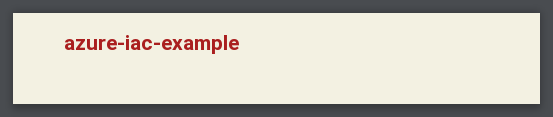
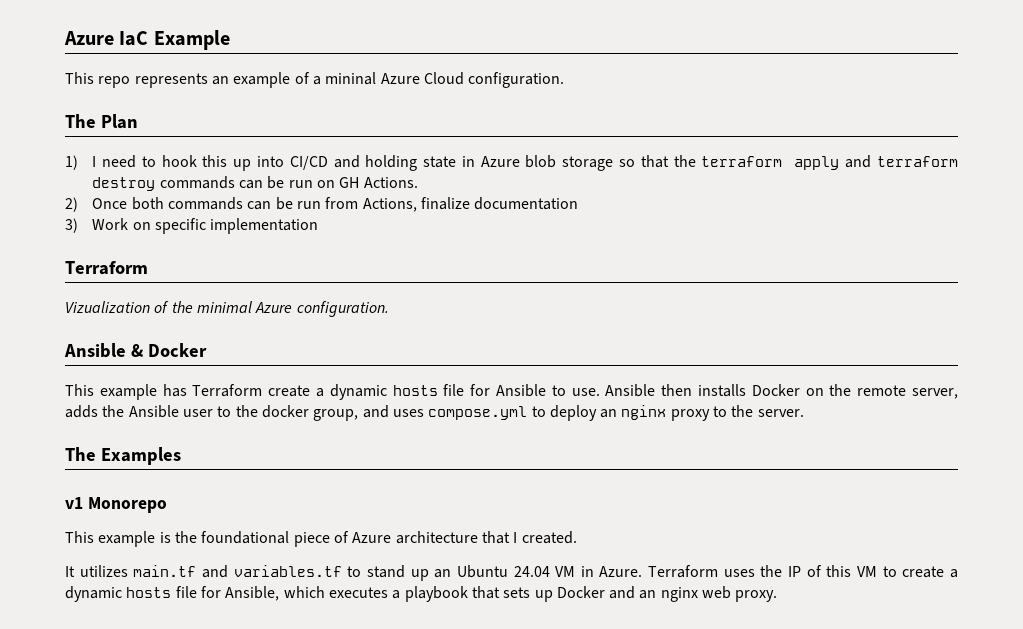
[64,35,239,54] azure-iac-example -> [64,30,230,50] [65,72,565,88] [65,114,138,129] [65,155,959,171] [92,176,418,191] [65,197,579,212] [65,218,319,234] [65,261,148,275] [65,301,389,317] [64,343,207,358] [65,384,958,400] [65,405,804,421] [65,447,181,465] [65,497,167,513] [65,531,577,547] [65,565,959,581] [65,586,778,602] Azure IaC Example // This repo represents an example of a mininal Azure Cloud configuration. // The Plan // 1) I need to hook this up into CI/CD and holding state in Azure blob storage so that the terraform apply and terraform destroy commands can be run on GH Actions. // 2) Once both commands can be run from Actions, finalize documentation // 3) Work on specific implementation // Terraform // Vizualization of the minimal Azure configuration. // Ansible & Docker // This example has Terraform create a dynamic hosts file for Ansible to use. Ansible then installs Docker on the remote server, adds the Ansible user to the docker group, and uses compose.yml to deploy an nginx proxy to the server. // The Examples // v1 Monorepo // This example is the foundational piece of Azure architecture that I created. // It utilizes main.tf and variables.tf to stand up an Ubuntu 24.04 VM in Azure. Terraform uses the IP of this VM to create a dynamic hosts file for Ansible, which executes a playbook that sets up Docker and an nginx web proxy.

